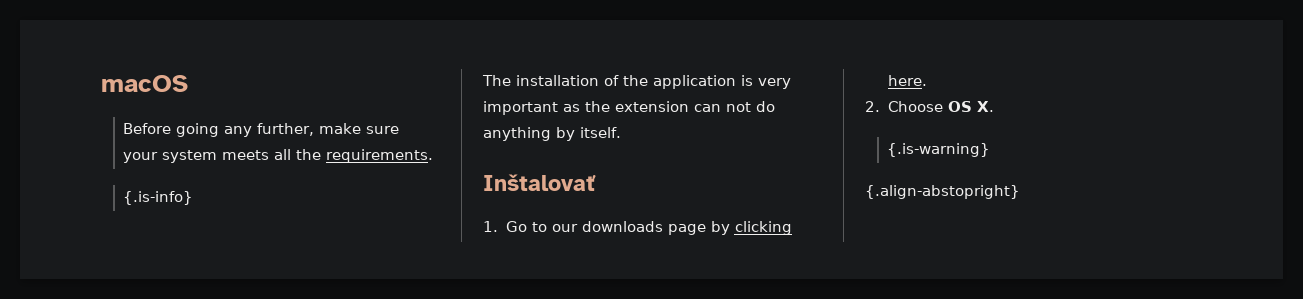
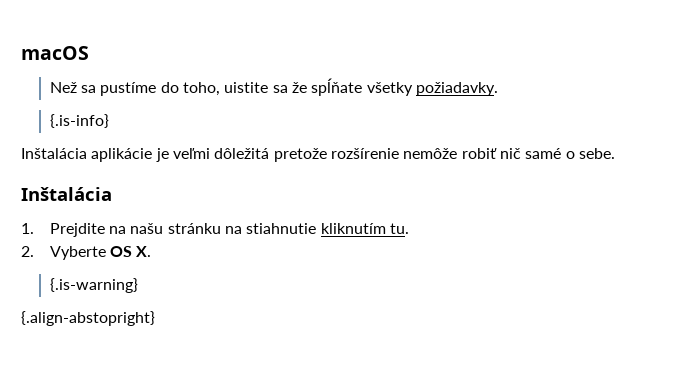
[123,123,400,137] [123,149,434,163] [123,191,194,205] [482,75,791,89] [483,101,775,115] [483,127,621,141] [483,174,596,191] [483,221,792,235] [887,75,927,86] Before going any further, make sure your system meets all the requirements. // {.is-info} // The installation of the application is very important as the extension can not do anything by itself. // Inštalovať // 1. Go to our downloads page by clicking here. -> [49,78,498,96] [49,114,109,128] [21,148,615,162] [21,187,112,201] [21,223,409,237] Než sa pustíme do toho, uistite sa že spĺňate všetky požiadavky. // {.is-info} // Inštalácia aplikácie je veľmi dôležitá pretože rozšírenie nemôže robiť nič samé o sebe. // Inštalácia // 1. Prejdite na našu stránku na stiahnutie kliknutím tu.
[887,101,943,112] Choose -> [49,246,106,260] Vyberte

